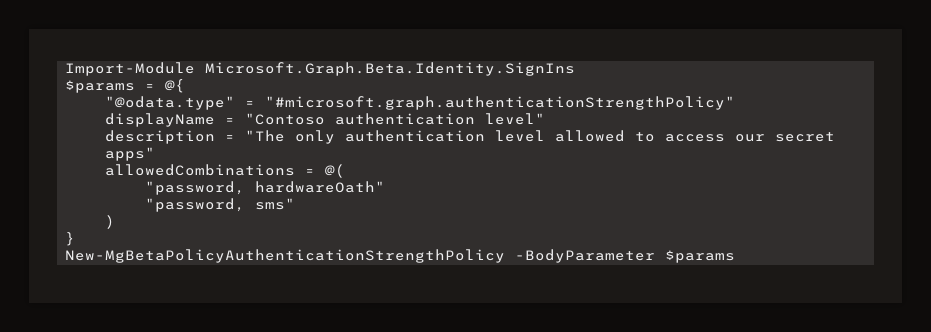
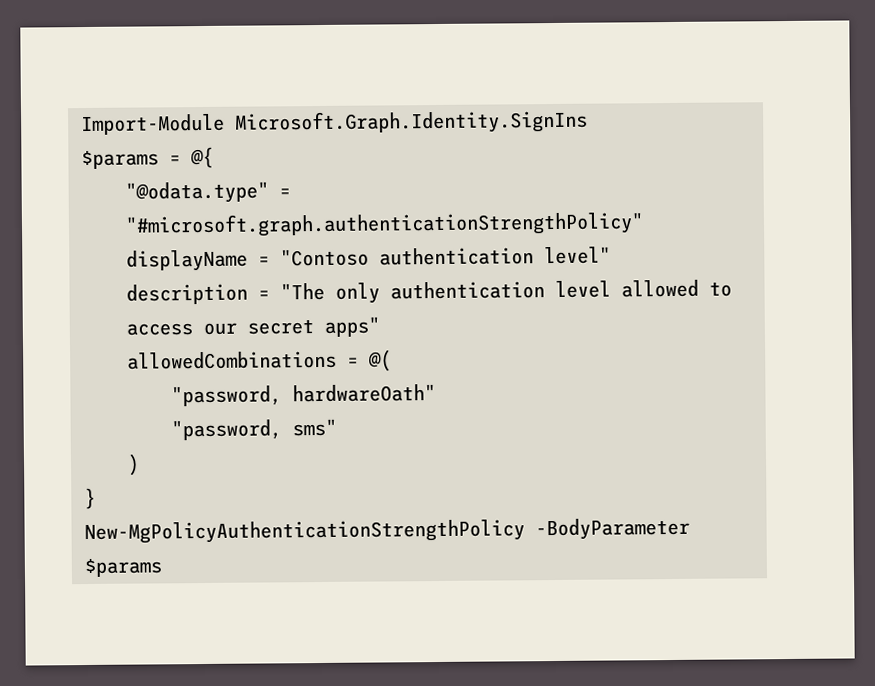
[205,62,576,76] Microsoft.Graph.Beta.Identity.SignIns -> [234,109,588,135] Microsoft.Graph.Identity.SignIns
[65,249,506,263] New-MgBetaPolicyAuthenticationStrengthPolicy -> [83,519,525,545] New-MgPolicyAuthenticationStrengthPolicy

